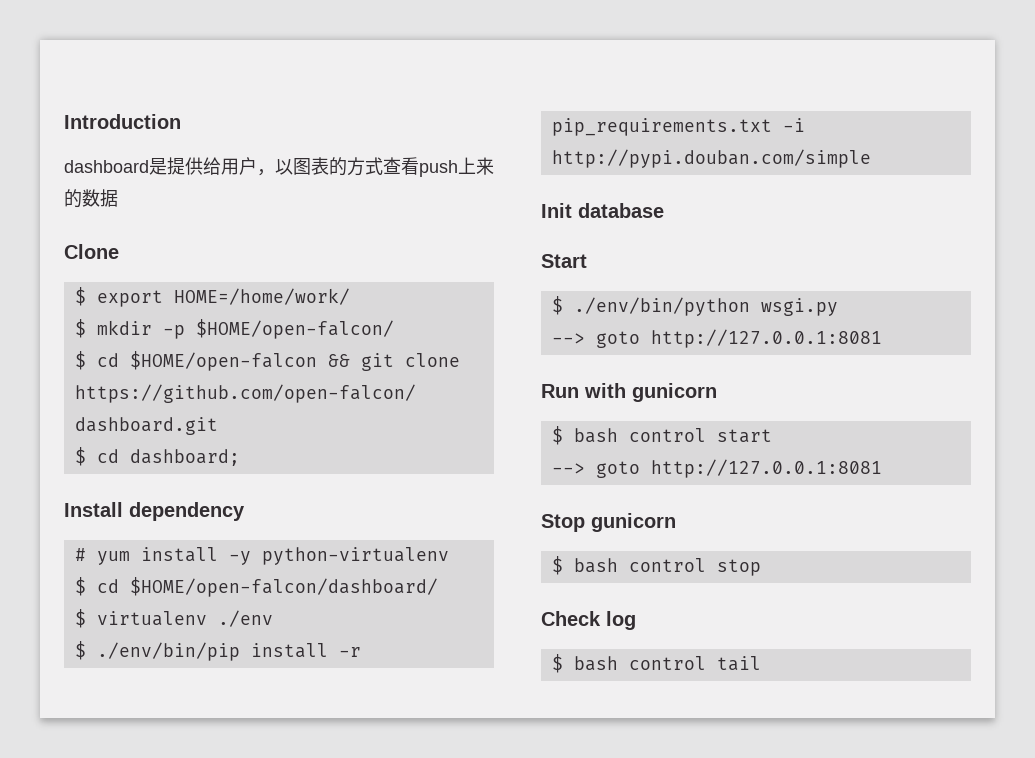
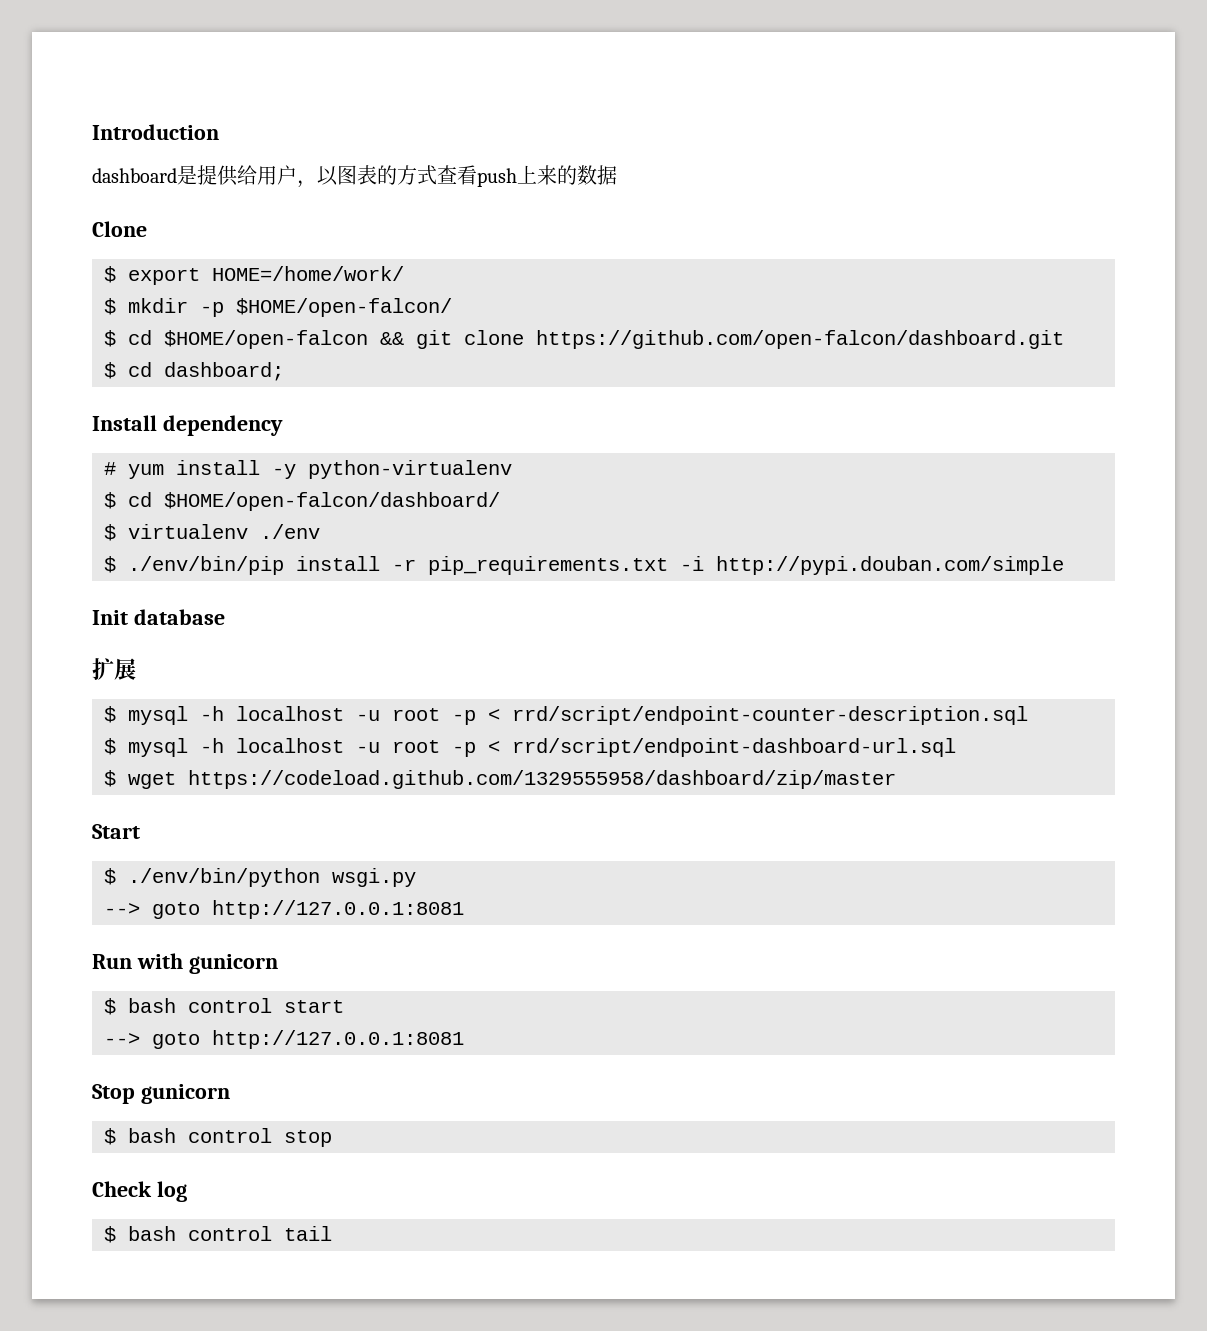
(664, 210) none -> [92,658,136,680] [104,706,1028,725] [104,738,956,757] [104,770,896,789] // 扩展 // $ mysql -h localhost -u root -p < rrd/script/endpoint-counter-description.sql // $ mysql -h localhost -u root -p < rrd/script/endpoint-dashboard-url.sql // $ wget https://codeload.github.com/1329555958/dashboard/zip/master

